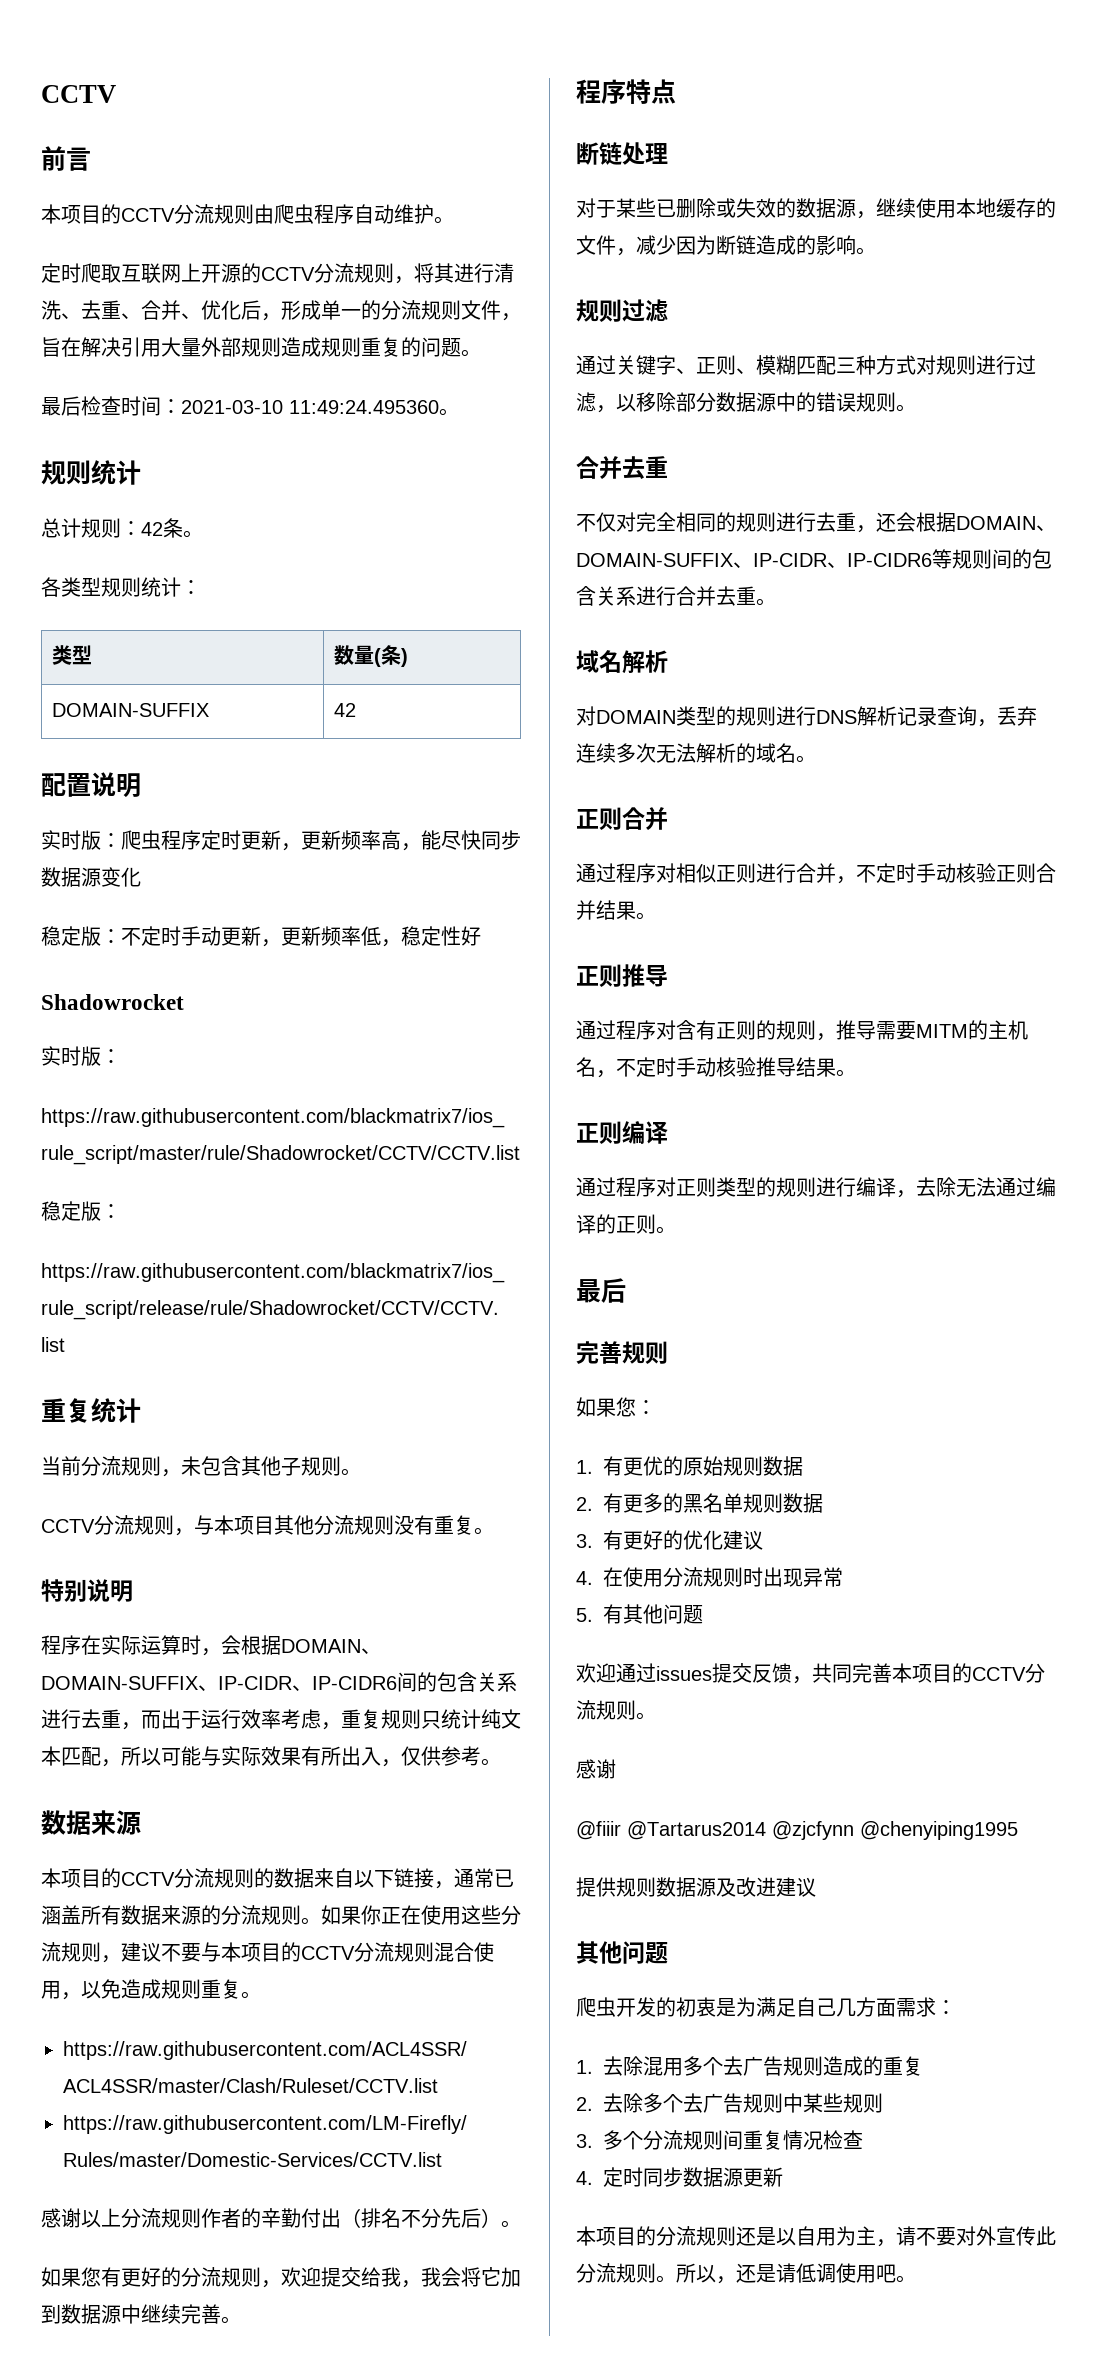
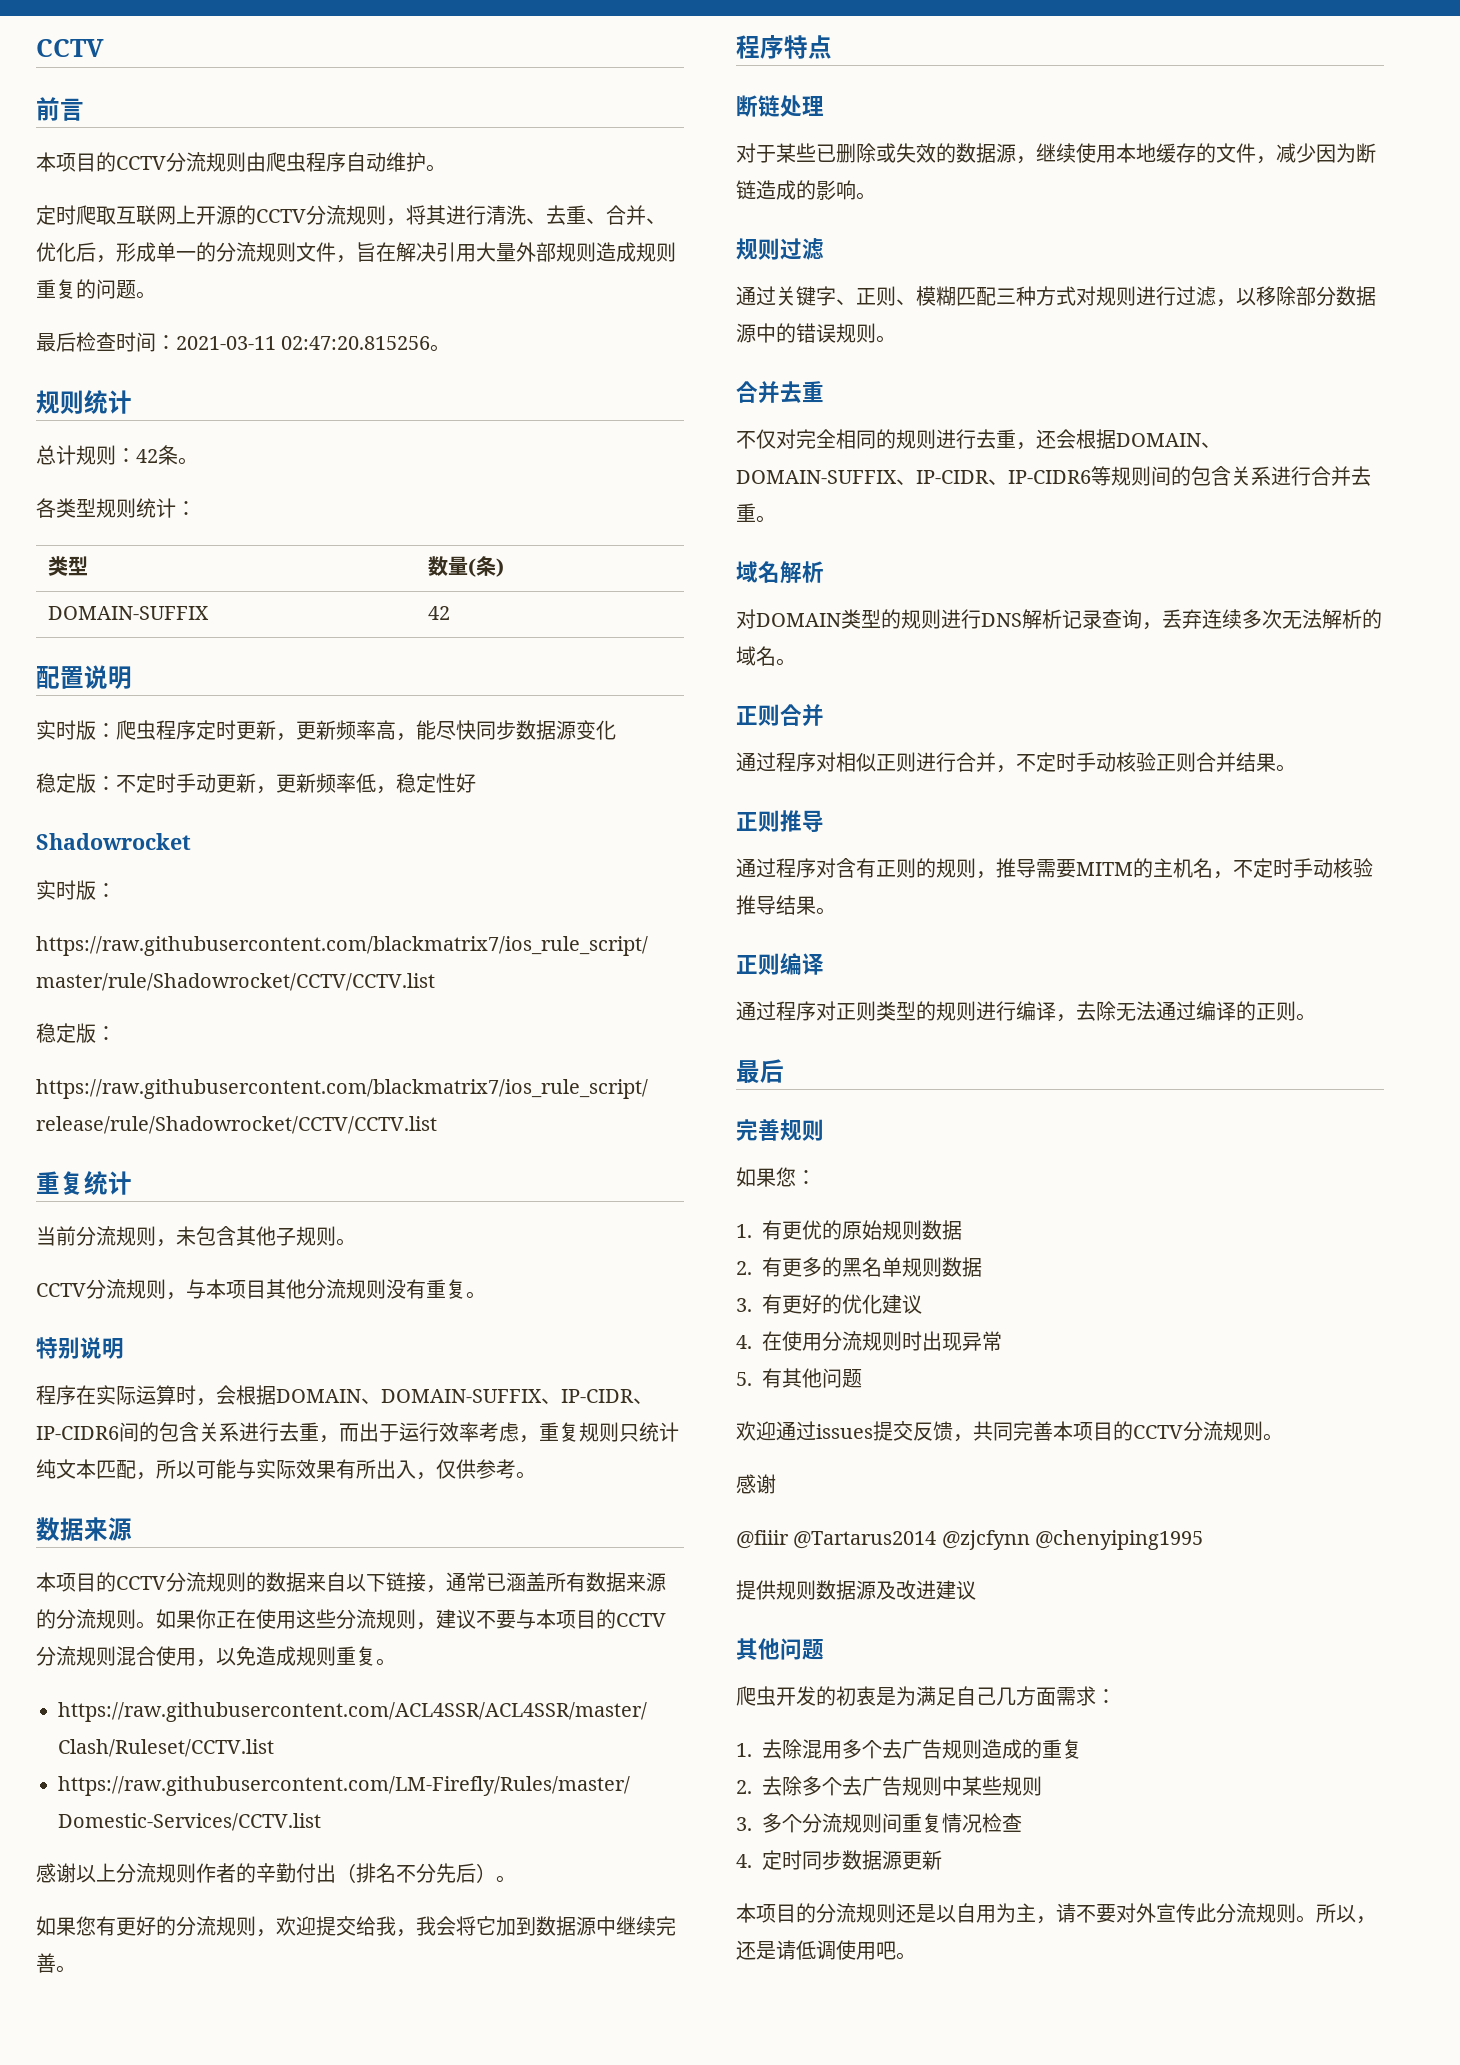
[181,400,439,414] 2021-03-10 11:49:24.495360 -> [176,336,431,350] 2021-03-11 02:47:20.815256

